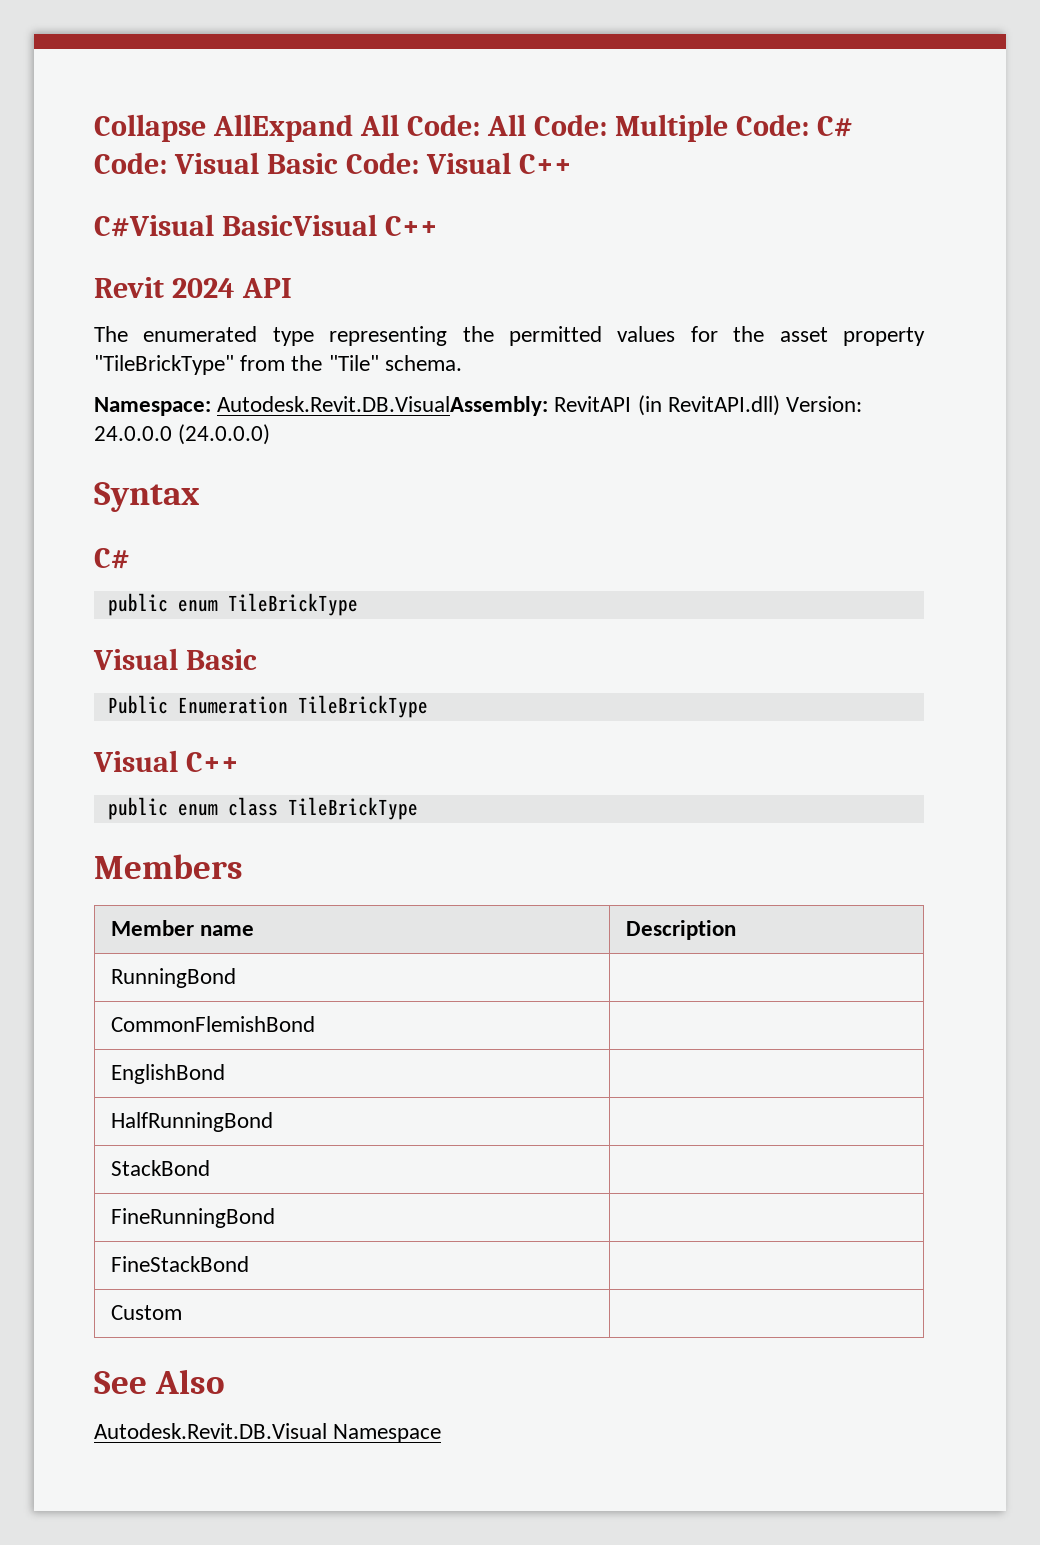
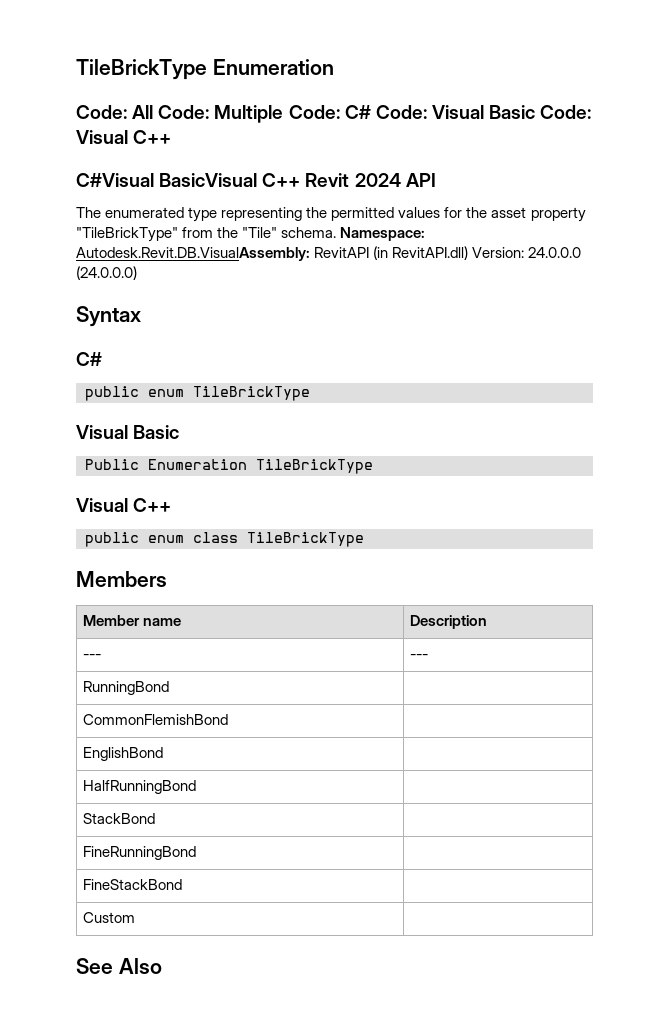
[94,114,399,142] Collapse AllExpand All -> [76,59,334,80] TileBrickType Enumeration //
(438, 226) // -> (301, 180) none
(462, 363) // -> (337, 232) none
(736, 930) none -> [82,654,101,659] [409,654,428,659] // --- | ---
[94,1423,442,1443] // Autodesk.Revit.DB.Visual Namespace -> (162, 966) none

